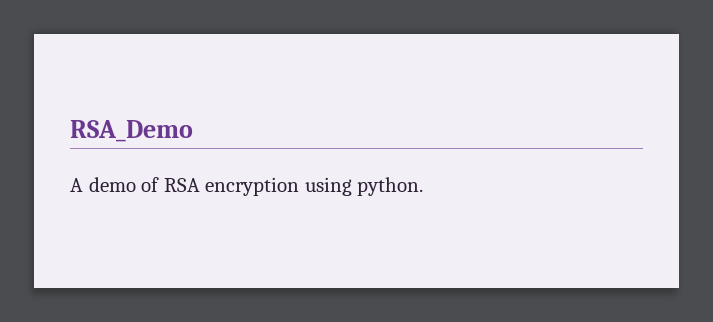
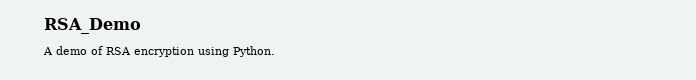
[357,177,424,196] python. -> [233,46,275,57] Python.

